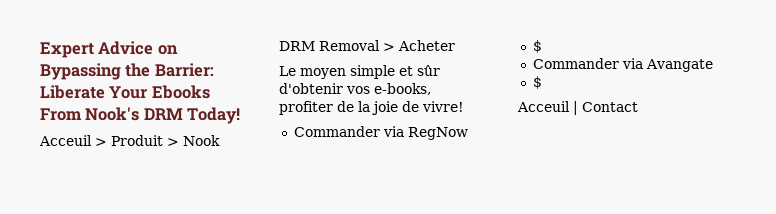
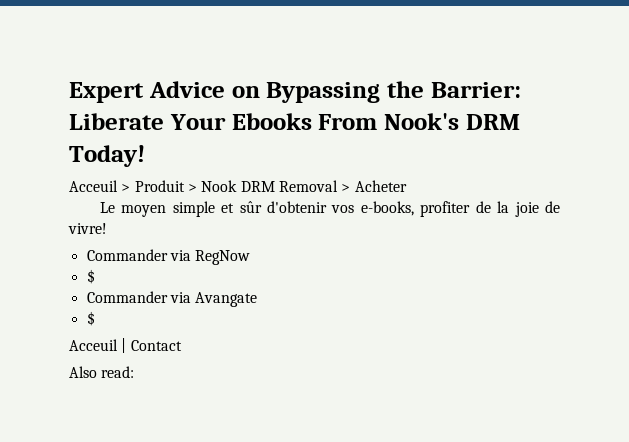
(638, 107) none -> [69,366,135,378] // Also read:

